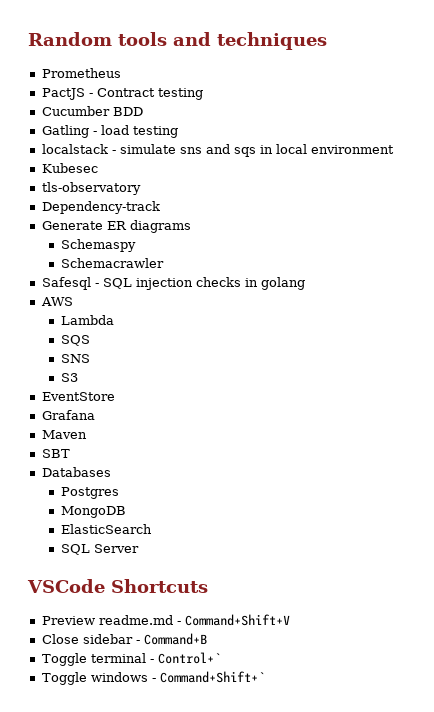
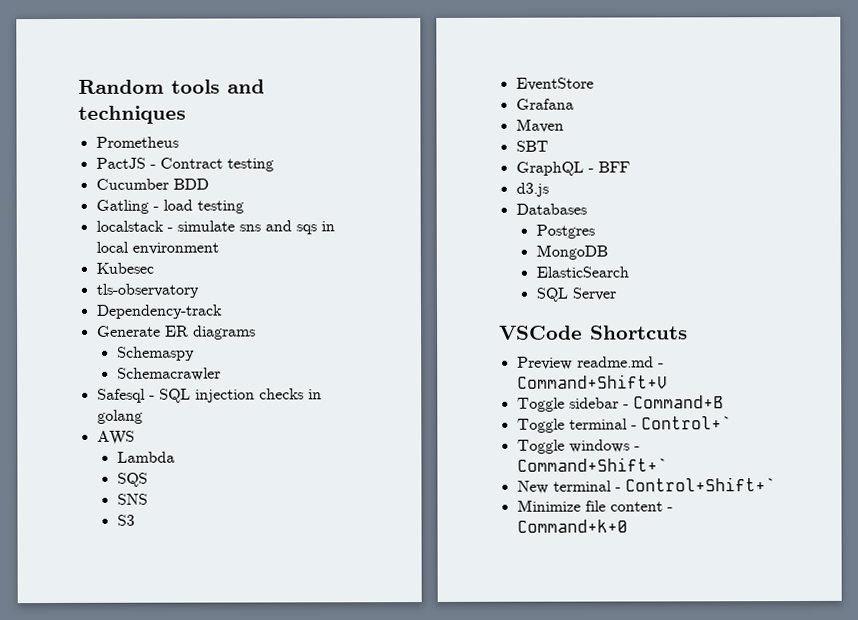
(70, 453) none -> [515,161,630,176] [515,182,549,197] // GraphQL - BFF // d3.js
[41,634,79,644] Close -> [516,397,565,412] Toggle
(265, 677) none -> [516,477,776,494] [516,499,673,512] [516,519,628,533] // New terminal - Control+Shift+` // Minimize file content - Command+k+0

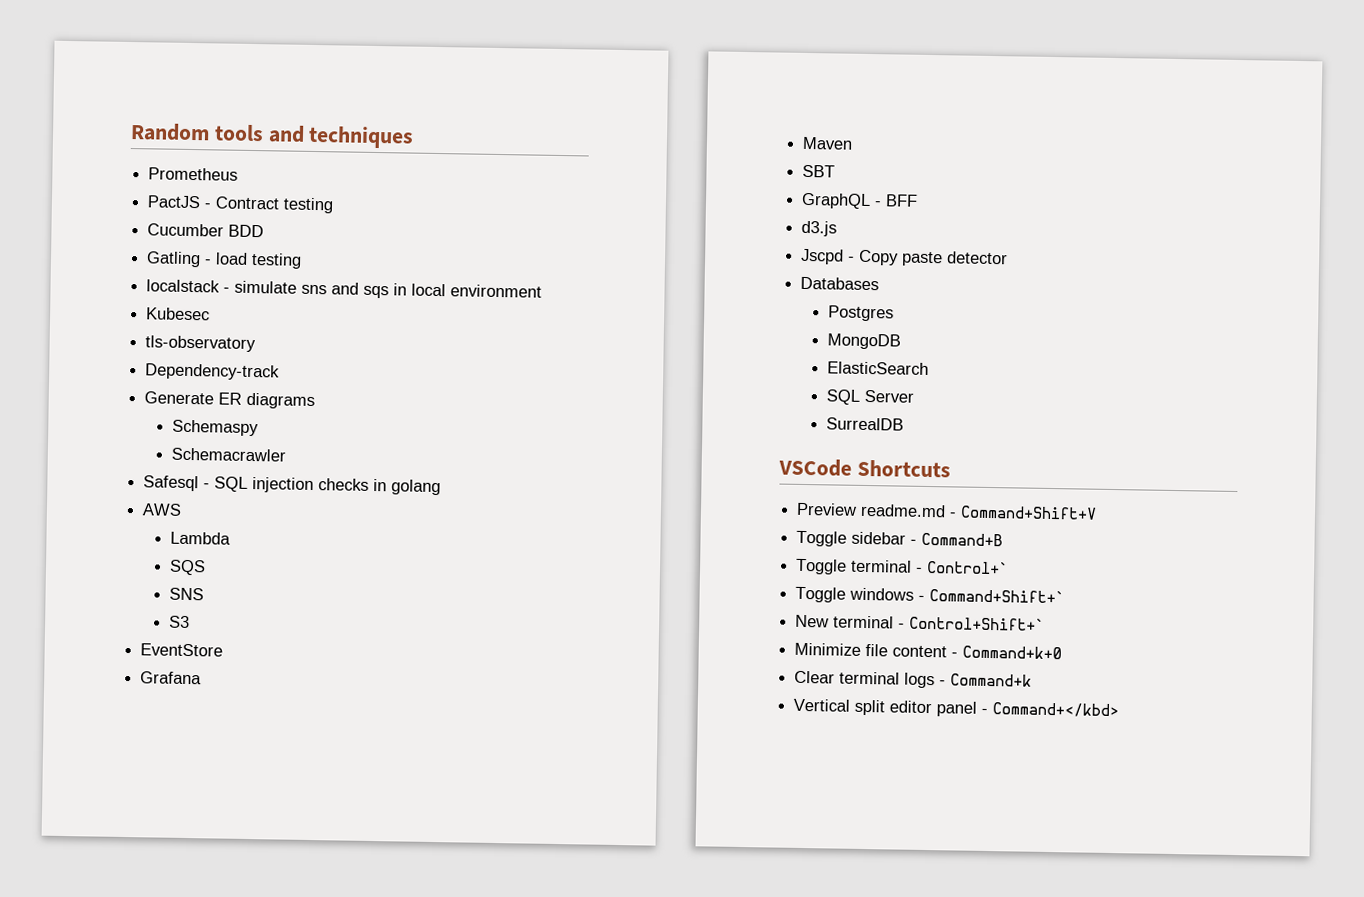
(549, 189) none -> [801,248,1009,267] // Jscpd - Copy paste detector
(616, 294) none -> [825,417,904,431] // SurrealDB
(628, 526) none -> [794,670,1033,689] [793,698,1120,718] // Clear terminal logs - Command+k // Vertical split editor panel - Command+</kbd>

